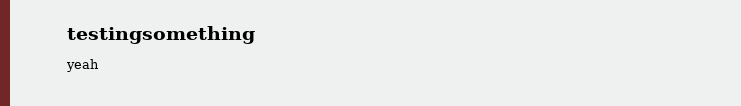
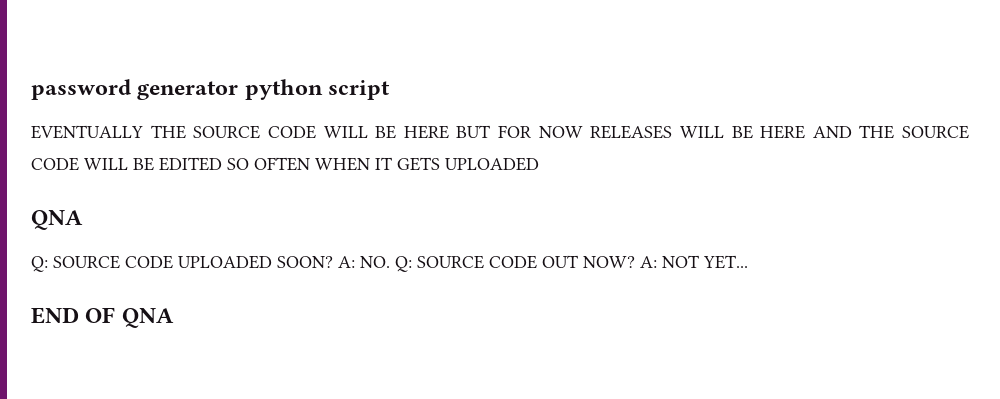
[67,26,255,44] [66,59,99,72] testingsomething // yeah -> [31,79,391,100] [31,125,969,139] [31,157,539,171] [31,210,83,230] [31,255,748,272] [31,307,174,328] password generator python script // EVENTUALLY THE SOURCE CODE WILL BE HERE BUT FOR NOW RELEASES WILL BE HERE AND THE SOURCE CODE WILL BE EDITED SO OFTEN WHEN IT GETS UPLOADED // QNA // Q: SOURCE CODE UPLOADED SOON? A: NO. Q: SOURCE CODE OUT NOW? A: NOT YET... // END OF QNA

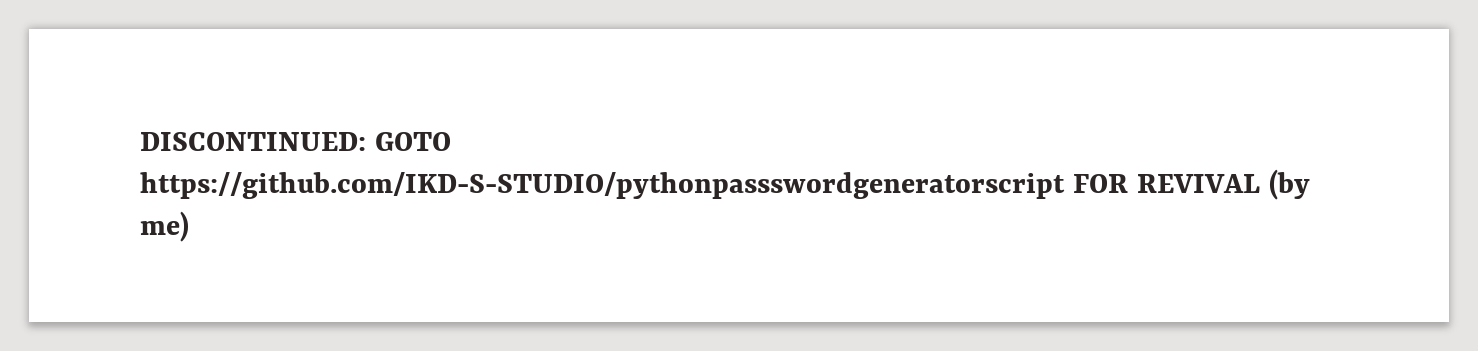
[31,79,391,100] [31,125,969,139] [31,157,539,171] [31,210,83,230] [31,255,748,272] [31,307,174,328] password generator python script // EVENTUALLY THE SOURCE CODE WILL BE HERE BUT FOR NOW RELEASES WILL BE HERE AND THE SOURCE CODE WILL BE EDITED SO OFTEN WHEN IT GETS UPLOADED // QNA // Q: SOURCE CODE UPLOADED SOON? A: NO. Q: SOURCE CODE OUT NOW? A: NOT YET... // END OF QNA -> [140,132,451,151] [140,169,1310,200] [140,211,189,242] DISCONTINUED: GOTO https://github.com/IKD-S-STUDIO/pythonpassswordgeneratorscript FOR REVIVAL (by me)

